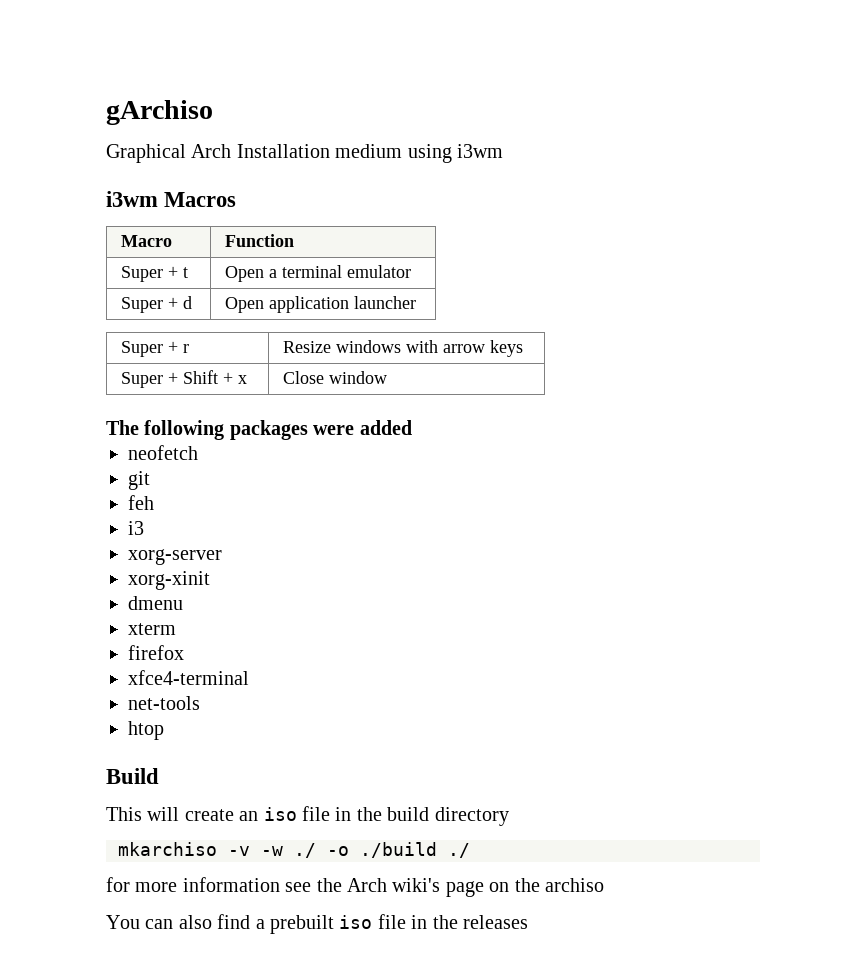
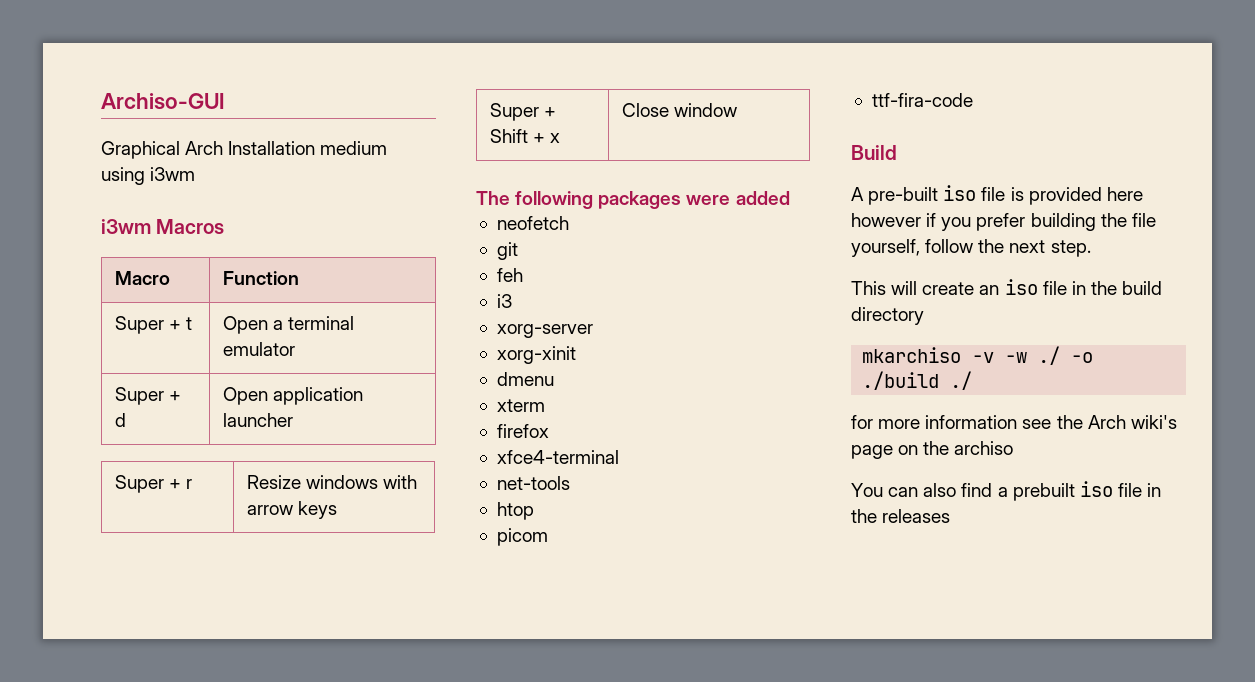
[106,100,213,125] gArchiso -> [101,93,225,110] Archiso-GUI
(164, 730) none -> [496,528,548,546] [871,93,973,107] // picom // ttf-fira-code
(159, 776) none -> [851,185,1143,205] [851,213,1156,231] [851,239,1091,257] // A pre-built iso file is provided here however if you prefer building the file yourself, follow the next step.

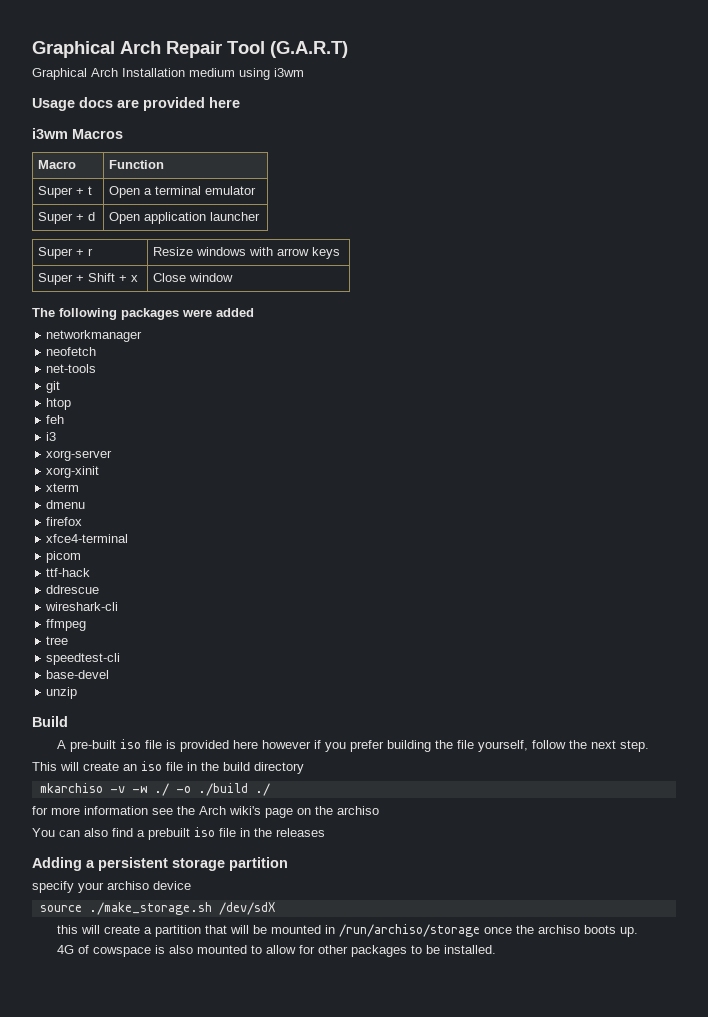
[101,93,225,110] Archiso-GUI -> [32,41,348,58] Graphical Arch Repair Tool (G.A.R.T)
(196, 174) none -> [32,97,240,111] // Usage docs are provided here
(790, 198) none -> [46,330,143,342] // networkmanager
(569, 223) none -> [46,364,97,373] // net-tools
(518, 251) none -> [46,398,72,410] // htop
(576, 355) none -> [46,483,80,492] // xterm
[496,399,545,412] // xterm -> (86, 504) none
[496,476,570,490] [496,502,534,520] // net-tools // htop -> (129, 538) none
[871,93,973,107] ttf-fira-code -> [46,568,91,577] [46,585,100,594] [45,602,119,611] [46,619,87,631] [46,636,69,645] [46,653,121,665] [46,670,110,679] [46,687,78,699] ttf-hack // ddrescue // wireshark-cli // ffmpeg // tree // speedtest-cli // base-devel // unzip
(951, 516) none -> [32,857,288,871] [32,881,191,893] [39,902,275,915] [56,924,638,937] [56,945,496,957] // Adding a persistent storage partition // specify your archiso device // source ./make_storage.sh /dev/sdX // this will create a partition that will be mounted in /run/archiso/storage once the archiso boots up. // 4G of cowspace is also mounted to allow for other packages to be installed.

